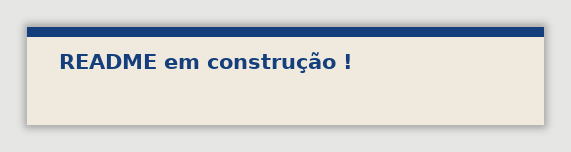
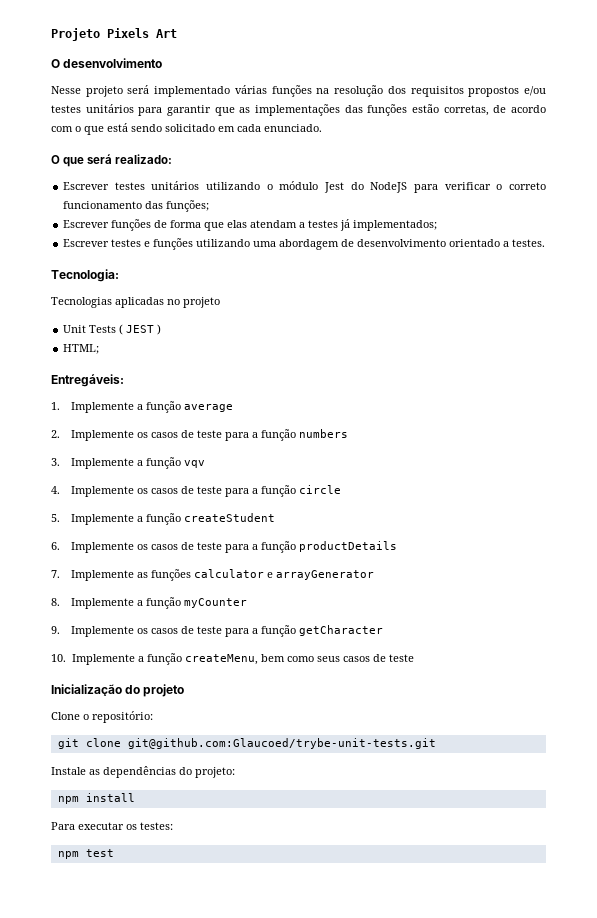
[59,52,353,73] README em construção ! -> [51,28,177,41] [51,58,163,68] [51,85,547,97] [51,104,547,116] [51,123,322,135] [51,154,173,167] [63,181,546,193] [63,200,210,212] [63,219,438,231] [63,238,546,250] [51,269,119,282] [51,297,220,308] [63,324,162,335] [63,344,100,354] [51,374,124,387] [51,401,234,413] [51,429,349,441] [51,457,206,469] [51,485,342,497] [51,513,276,525] [51,541,398,553] [51,569,375,581] [51,597,248,609] [51,625,384,637] [51,653,414,665] [51,684,185,697] [51,711,153,723] [57,738,436,749] [51,766,235,778] [57,793,135,804] [51,822,173,830] [57,849,114,859] Projeto Pixels Art // O desenvolvimento // Nesse projeto será implementado várias funções na resolução dos requisitos propostos e/ou testes unitários para garantir que as implementações das funções estão corretas, de acordo com o que está sendo solicitado em cada enunciado. // O que será realizado: // Escrever testes unitários utilizando o módulo Jest do NodeJS para verificar o correto funcionamento das funções; // Escrever funções de forma que elas atendam a testes já implementados; // Escrever testes e funções utilizando uma abordagem de desenvolvimento orientado a testes. // Tecnologia: // Tecnologias aplicadas no projeto // Unit Tests ( JEST ) // HTML; // Entregáveis: // 1. Implemente a função average // 2. Implemente os casos de teste para a função numbers // 3. Implemente a função vqv // 4. Implemente os casos de teste para a função circle // 5. Implemente a função createStudent // 6. Implemente os casos de teste para a função productDetails // 7. Implemente as funções calculator e arrayGenerator // 8. Implemente a função myCounter // 9. Implemente os casos de teste para a função getCharacter // 10. Implemente a função createMenu, bem como seus casos de teste // Inicialização do projeto // Clone o repositório: // git clone git@github.com:Glaucoed/trybe-unit-tests.git // Instale as dependências do projeto: // npm install // Para executar os testes: // npm test

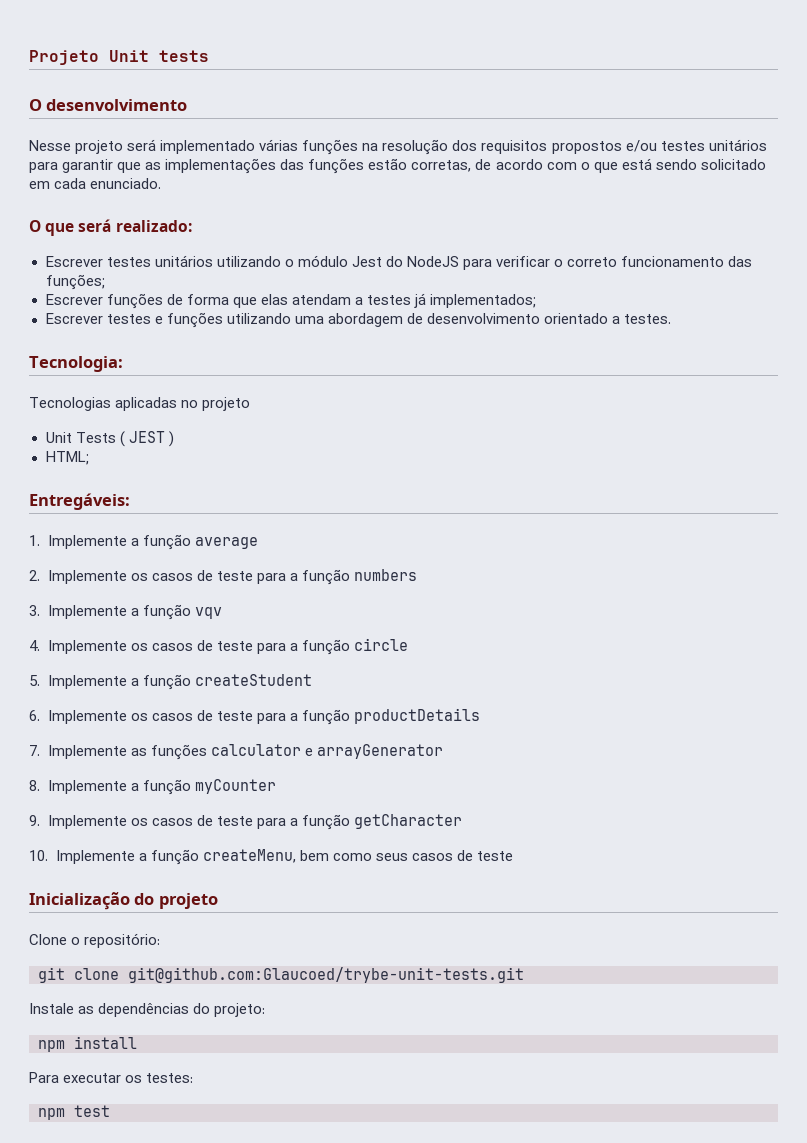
[107,28,177,38] Pixels Art -> [109,50,209,62] Unit tests

